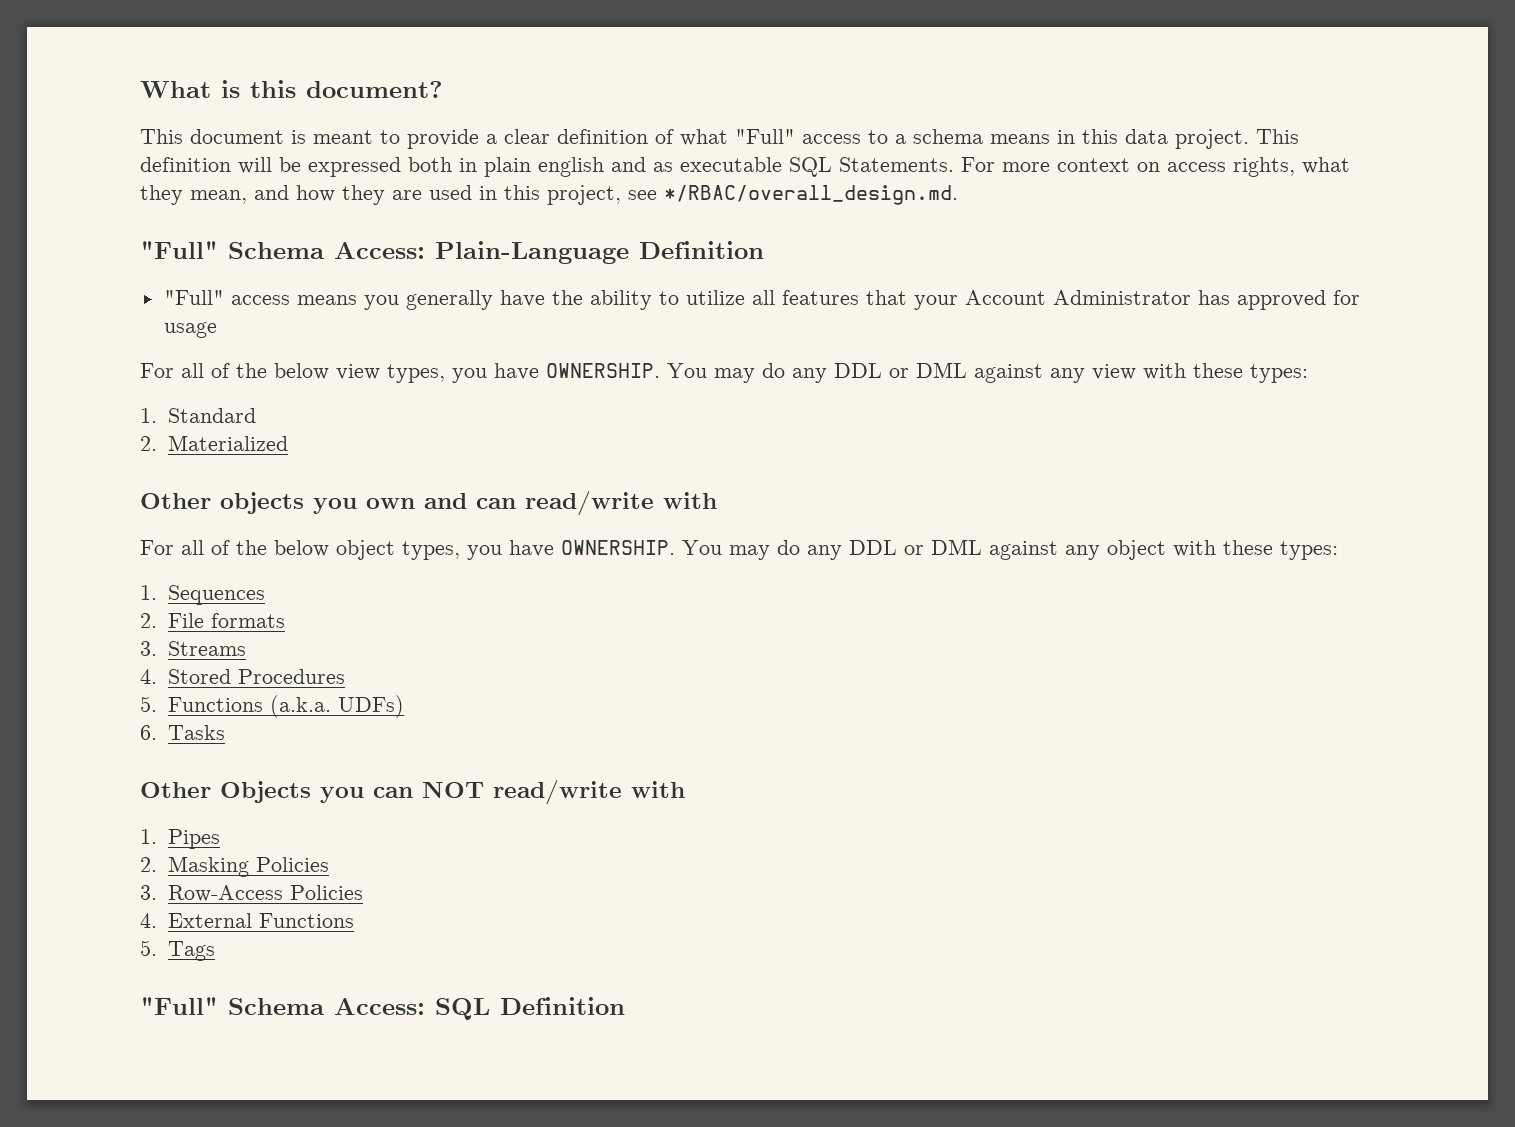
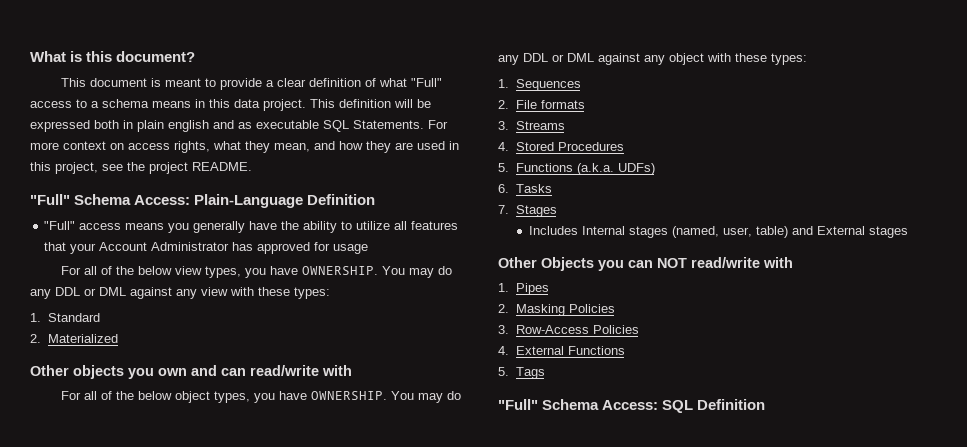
[664,185,958,205] */RBAC/overall_design.md. -> [127,162,252,174] the project README.
(225, 732) none -> [498,205,557,217] [528,226,908,238] // 7. Stages // Includes Internal stages (named, user, table) and External stages

